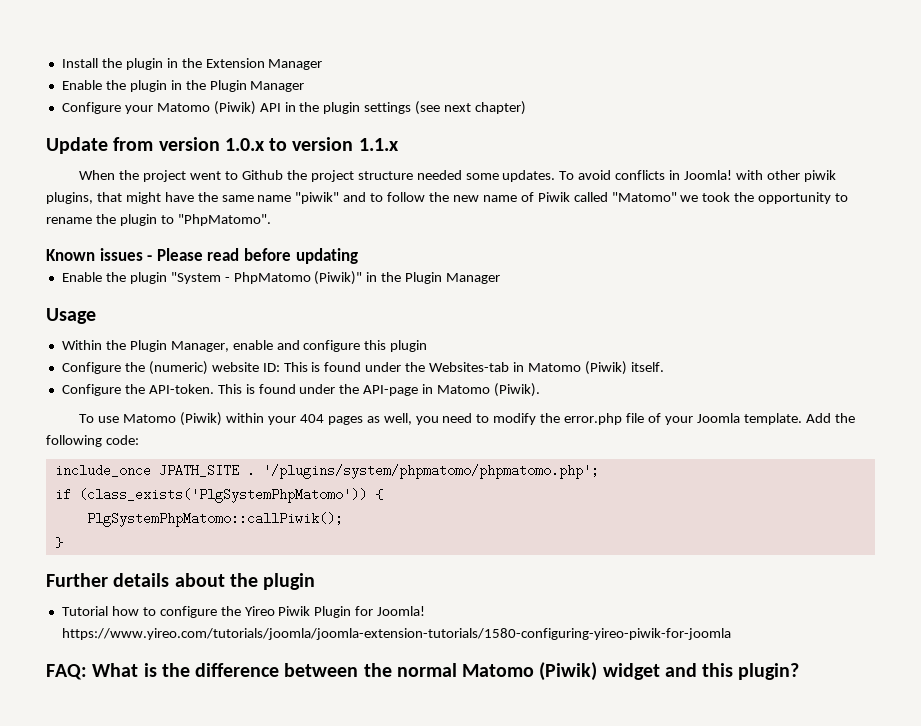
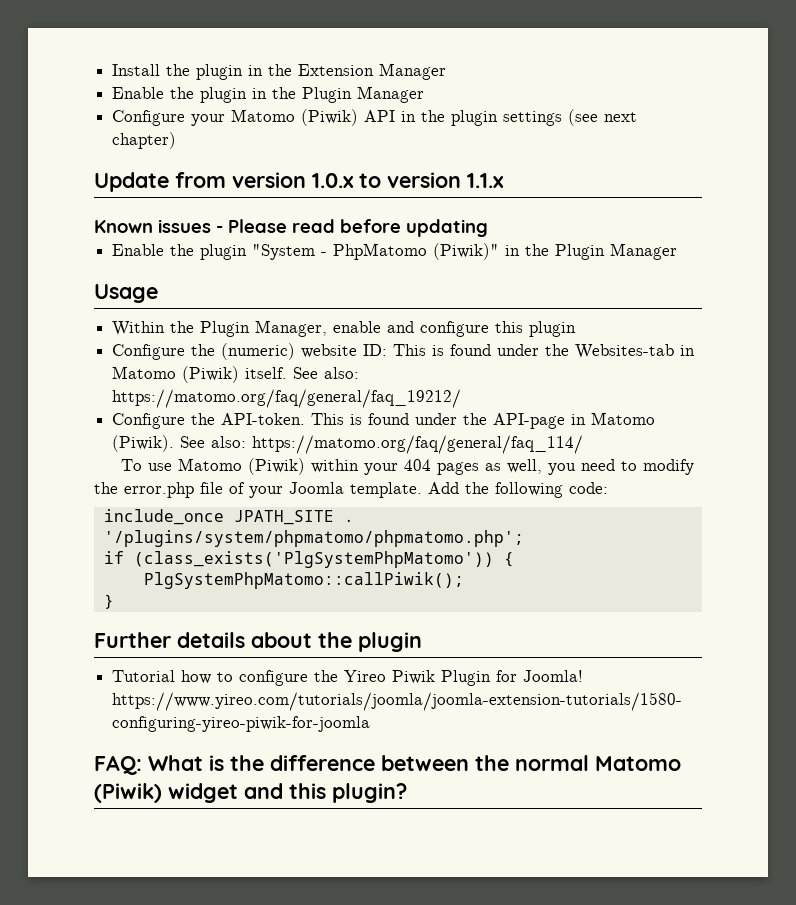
[79,170,836,182] [46,192,849,204] [46,214,271,226] // When the project went to Github the project structure needed some updates. To avoid conflicts in Joomla! with other piwik plugins, that might have the same name "piwik" and to follow the new name of Piwik called "Matomo" we took the opportunity to rename the plugin to "PhpMatomo". -> (504, 180) none
(664, 367) none -> [293,367,360,379] [112,389,462,408] See also: https://matomo.org/faq/general/faq_19212/
(541, 390) none -> [180,435,584,454] See also: https://matomo.org/faq/general/faq_114/

